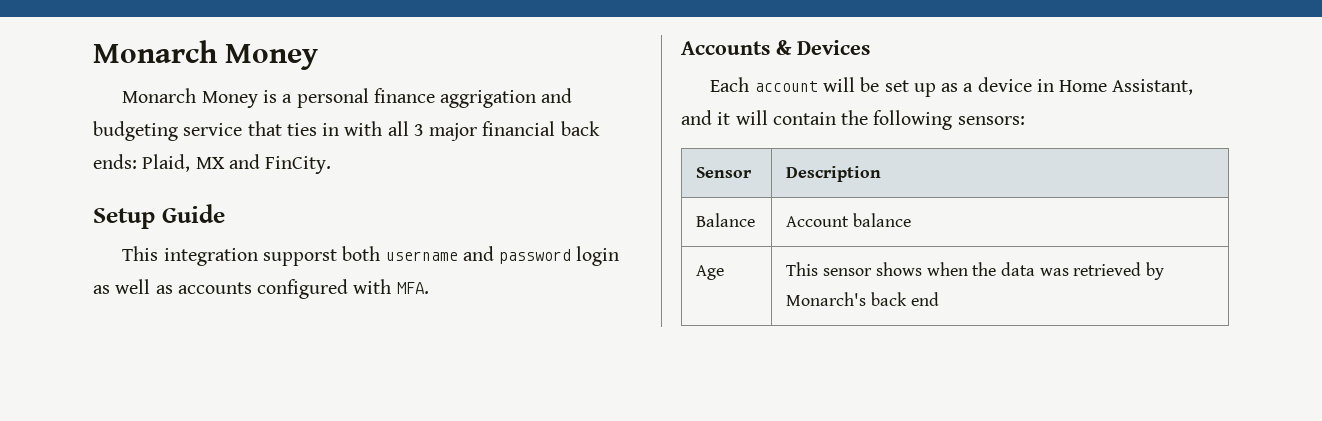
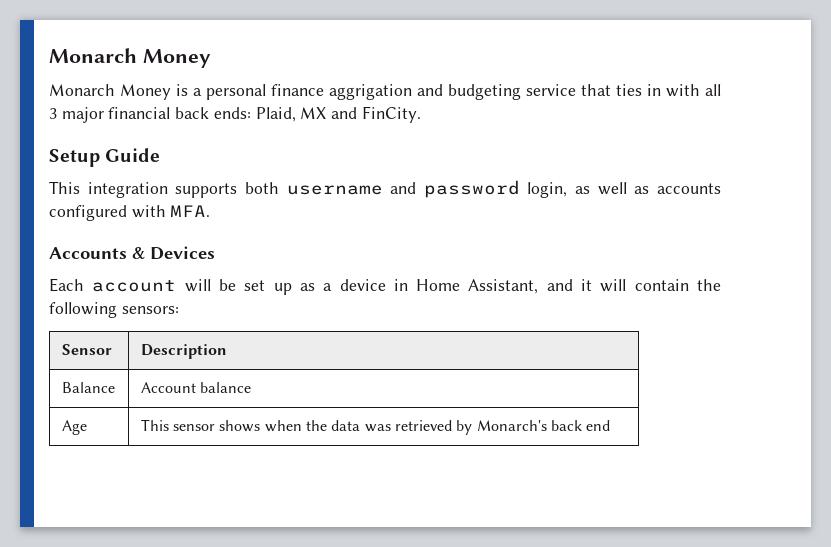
[262,249,337,266] supporst -> [175,183,238,198] supports
[576,246,620,266] login -> [527,182,568,198] login,

